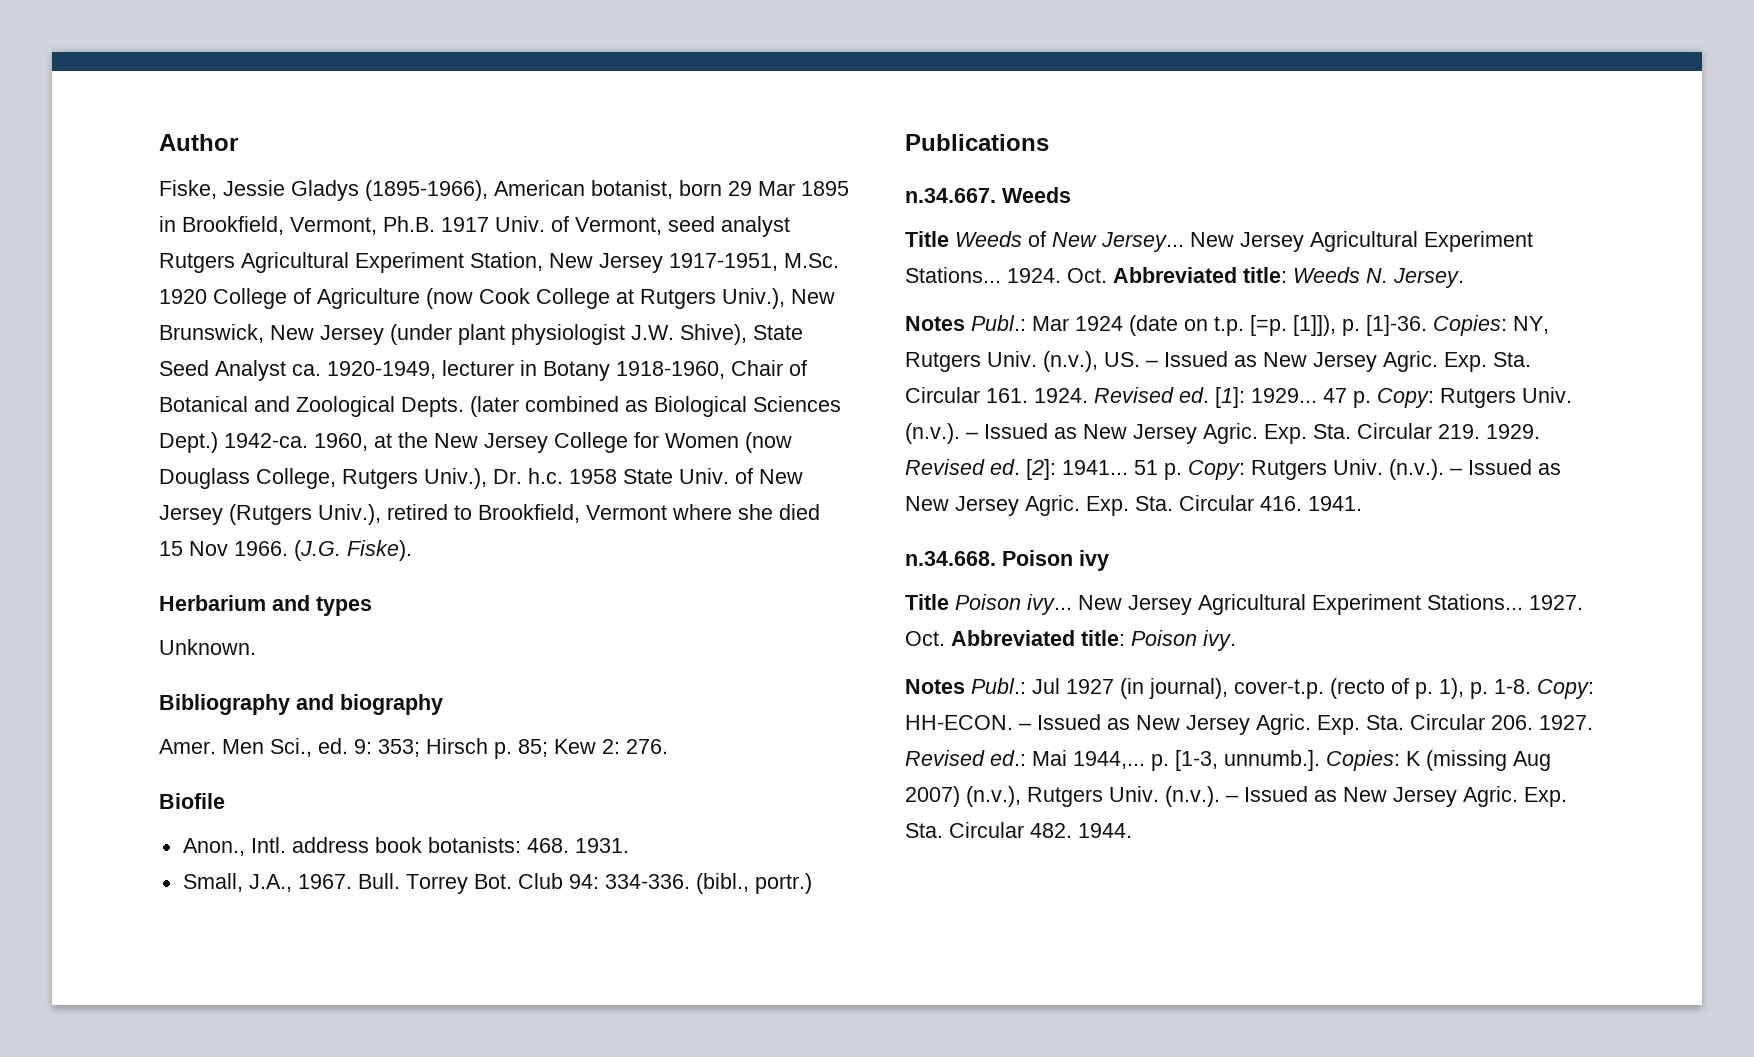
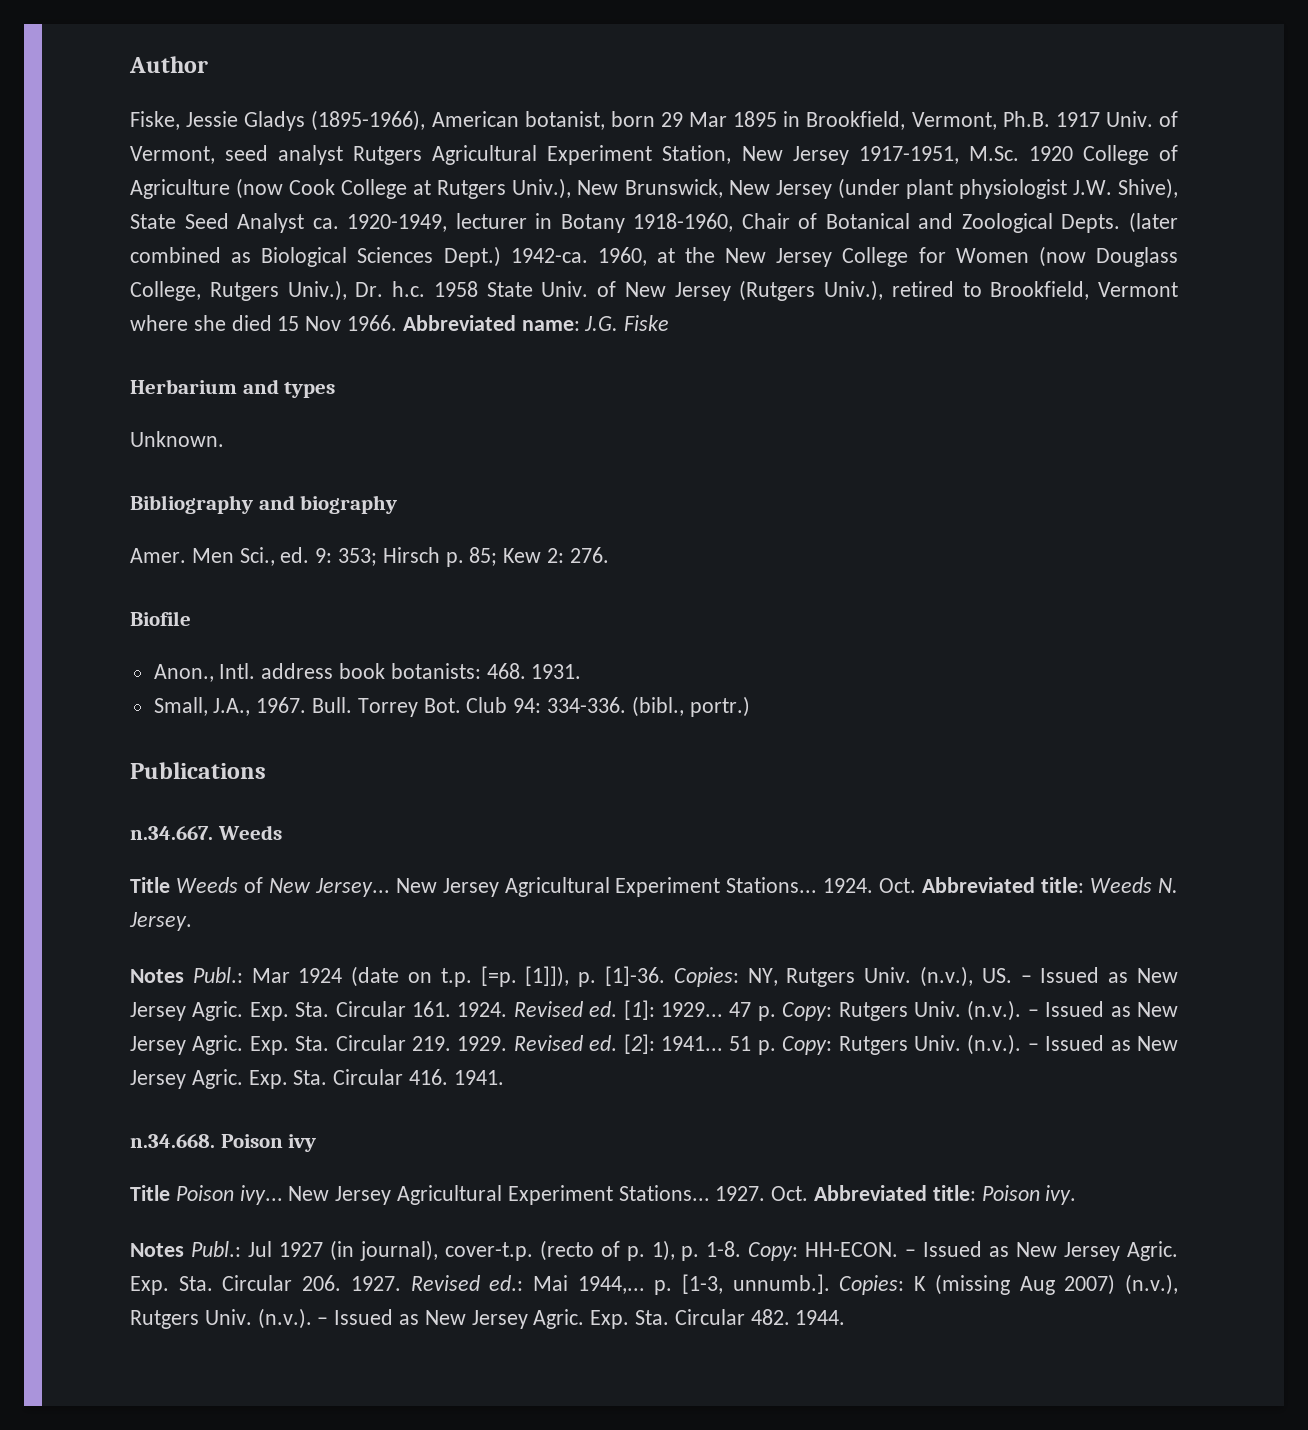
[294,540,412,561] (J.G. Fiske). -> [402,315,670,331] Abbreviated name: J.G. Fiske

